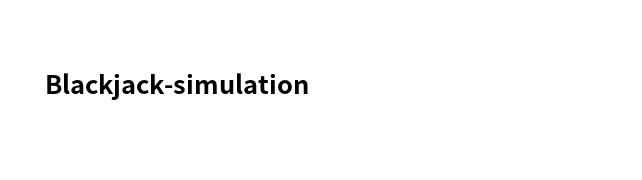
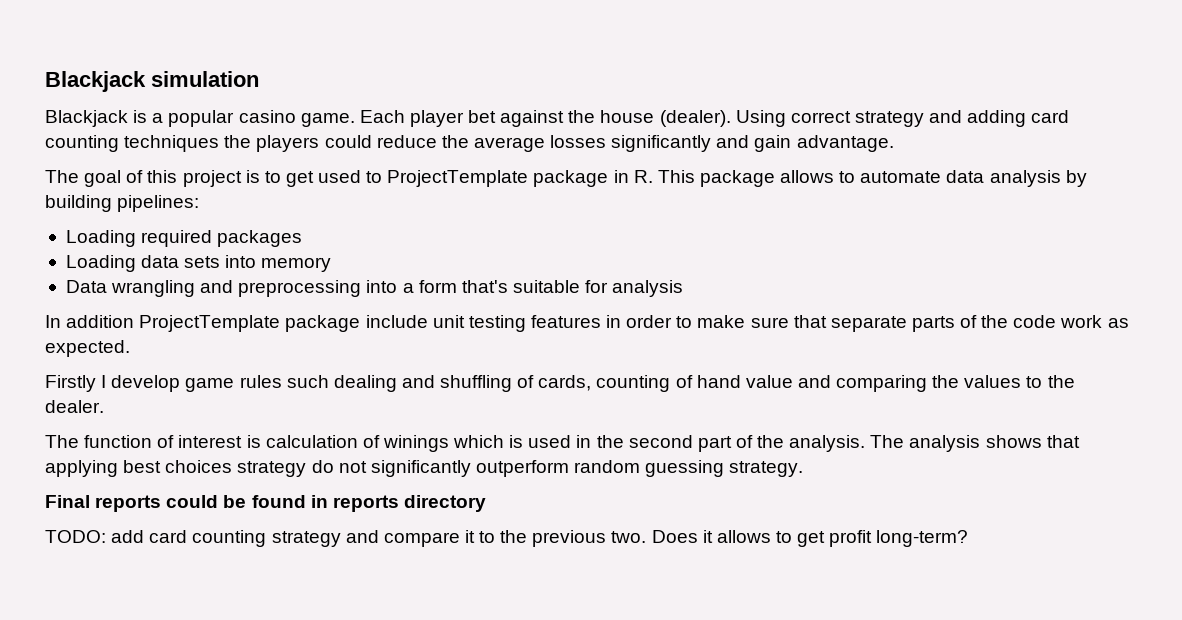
[45,73,309,100] Blackjack-simulation -> [45,71,259,92] [45,110,1070,127] [45,135,894,152] [45,170,1087,187] [45,195,200,212] [65,230,303,247] [65,255,332,272] [65,280,684,297] [45,315,1129,332] [45,340,130,357] [45,375,1075,392] [45,400,104,413] [45,435,1080,452] [45,460,804,477] [45,495,486,512] [45,530,969,547] Blackjack simulation // Blackjack is a popular casino game. Each player bet against the house (dealer). Using correct strategy and adding card counting techniques the players could reduce the average losses significantly and gain advantage. // The goal of this project is to get used to ProjectTemplate package in R. This package allows to automate data analysis by building pipelines: // Loading required packages // Loading data sets into memory // Data wrangling and preprocessing into a form that's suitable for analysis // In addition ProjectTemplate package include unit testing features in order to make sure that separate parts of the code work as expected. // Firstly I develop game rules such dealing and shuffling of cards, counting of hand value and comparing the values to the dealer. // The function of interest is calculation of winings which is used in the second part of the analysis. The analysis shows that applying best choices strategy do not significantly outperform random guessing strategy. // Final reports could be found in reports directory // TODO: add card counting strategy and compare it to the previous two. Does it allows to get profit long-term?

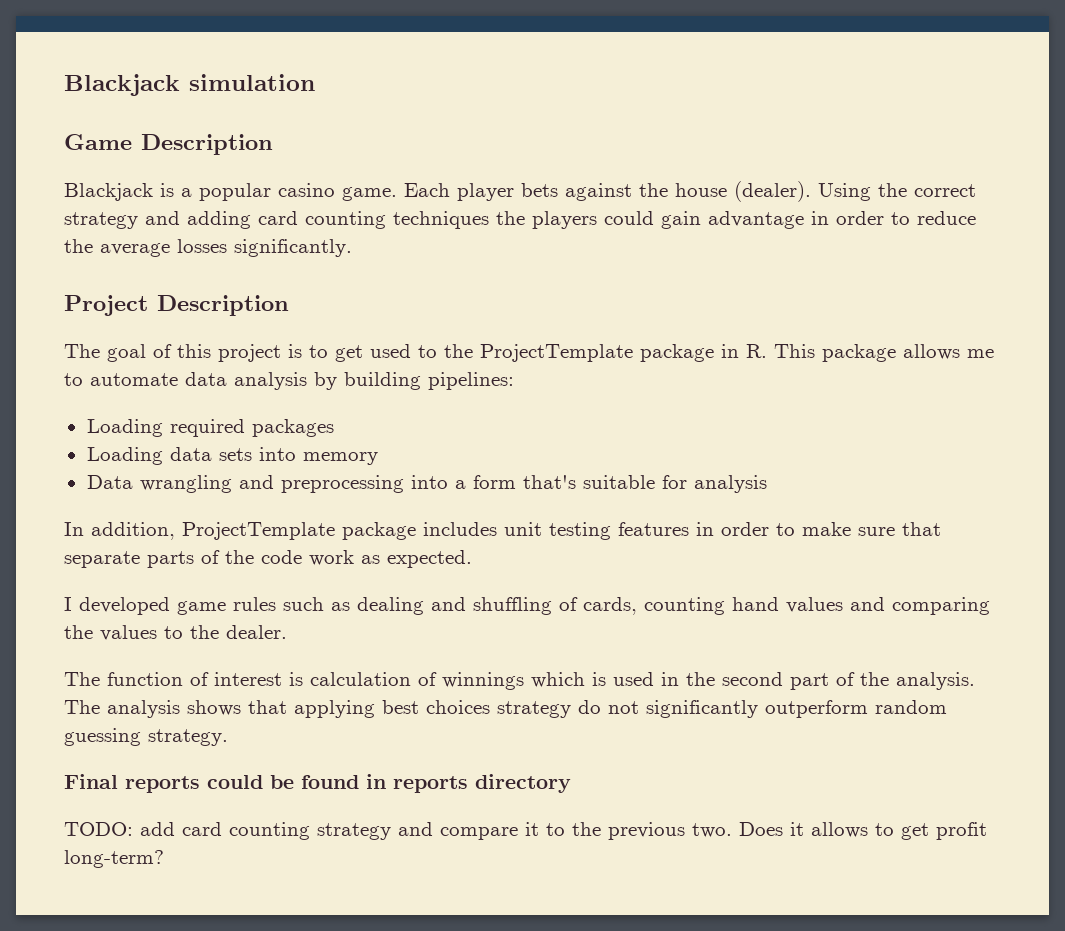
(259, 79) none -> [64,134,273,155] // Game Description
[468,110,497,123] bet -> [521,183,558,197] bets
(786, 118) none -> [878,183,907,197] the
[376,135,894,152] reduce the average losses significantly and gain advantage. -> [661,211,976,229] [64,239,352,257] [64,295,289,316] gain advantage in order to reduce the average losses significantly. // Project Description
(383, 177) none -> [444,344,473,358] the
(835, 176) none -> [967,349,994,358] me
[66,315,428,332] addition ProjectTemplate package include -> [91,522,497,540] addition, ProjectTemplate package includes
[45,375,181,392] Firstly I develop -> [64,597,170,615] I developed
(329, 381) none -> [331,602,350,611] as
[675,375,793,388] of hand value -> [732,597,843,613] hand values
[382,435,449,452] winings -> [442,672,524,690] winnings

